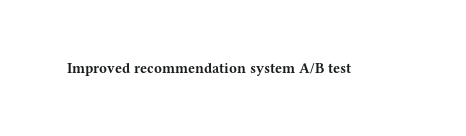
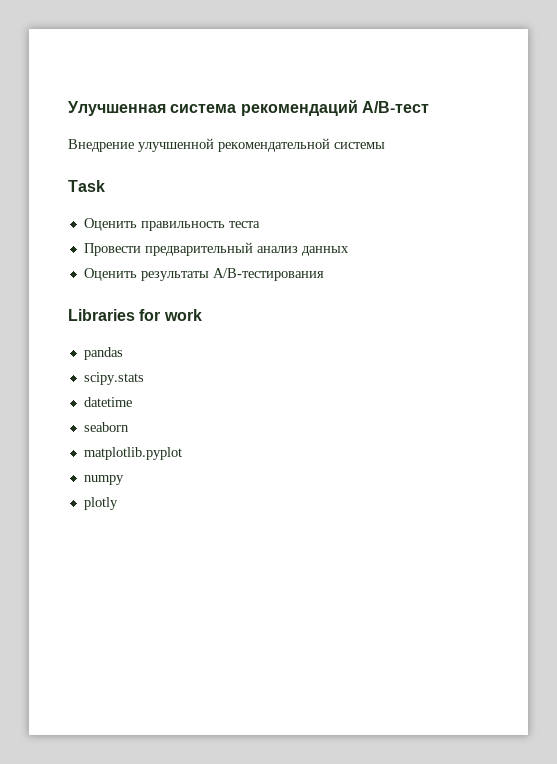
[67,63,351,76] Improved recommendation system A/B test -> [68,100,429,116] [68,138,385,152] [68,180,105,192] [83,218,260,231] [83,242,349,256] [83,268,324,281] [68,309,202,321] [83,347,123,360] [83,372,144,385] [83,397,132,407] [83,422,129,432] [83,447,182,460] [83,475,124,485] [83,497,118,510] Улучшенная система рекомендаций A/B-тест // Внедрение улучшенной рекомендательной системы // Task // Оценить правильность теста // Провести предварительный анализ данных // Оценить результаты A/B-тестирования // Libraries for work // pandas // scipy.stats // datetime // seaborn // matplotlib.pyplot // numpy // plotly

